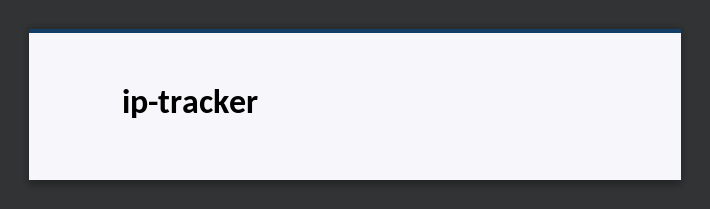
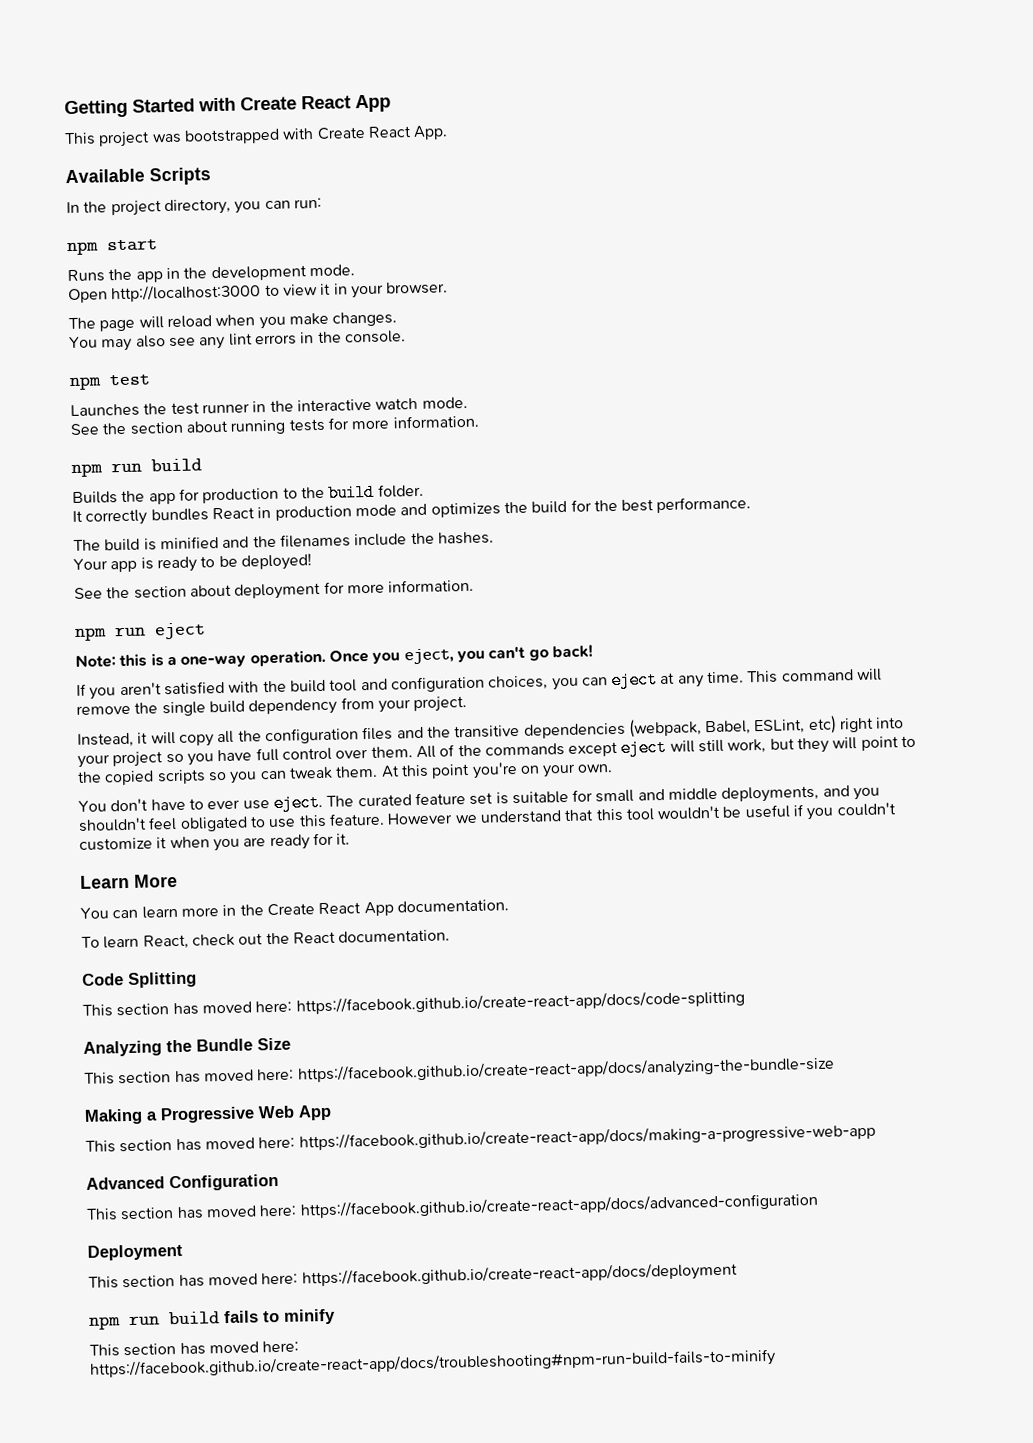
[122,89,258,118] ip-tracker -> [64,94,391,119] [64,125,449,148] [65,167,211,186] [66,197,322,217] [67,239,158,256] [67,264,355,283] [68,281,449,304] [68,311,398,332] [69,330,406,352] [69,374,151,391] [70,396,468,418] [70,414,479,436] [71,458,202,478] [72,483,424,505] [72,496,752,526] [73,531,494,552] [73,553,312,573] [74,578,475,600] [74,622,206,641] [75,644,593,668] [76,668,883,700] [76,695,468,717] [77,715,905,748] [77,735,917,768] [77,762,614,786] [78,785,881,812] [78,802,896,832] [79,832,351,852] [80,873,178,889] [80,899,509,919] [81,929,451,950] [82,971,197,988] [82,989,745,1017] [83,1037,291,1057] [84,1055,835,1085] [84,1104,332,1125] [85,1122,876,1153] [86,1173,279,1192] [86,1191,818,1221] [87,1243,183,1261] [88,1261,738,1289] [89,1308,336,1330] [89,1340,300,1357] [89,1347,776,1379] Getting Started with Create React App // This project was bootstrapped with Create React App. // Available Scripts // In the project directory, you can run: // npm start // Runs the app in the development mode. // Open http://localhost:3000 to view it in your browser. // The page will reload when you make changes. // You may also see any lint errors in the console. // npm test // Launches the test runner in the interactive watch mode. // See the section about running tests for more information. // npm run build // Builds the app for production to the build folder. // It correctly bundles React in production mode and optimizes the build for the best performance. // The build is minified and the filenames include the hashes. // Your app is ready to be deployed! // See the section about deployment for more information. // npm run eject // Note: this is a one-way operation. Once you eject, you can't go back! // If you aren't satisfied with the build tool and configuration choices, you can eject at any time. This command will remove the single build dependency from your project. // Instead, it will copy all the configuration files and the transitive dependencies (webpack, Babel, ESLint, etc) right into your project so you have full control over them. All of the commands except eject will still work, but they will point to the copied scripts so you can tweak them. At this point you're on your own. // You don't have to ever use eject. The curated feature set is suitable for small and middle deployments, and you shouldn't feel obligated to use this feature. However we understand that this tool wouldn't be useful if you couldn't customize it when you are ready for it. // Learn More // You can learn more in the Create React App documentation. // To learn React, check out the React documentation. // Code Splitting // This section has moved here: https://facebook.github.io/create-react-app/docs/code-splitting // Analyzing the Bundle Size // This section has moved here: https://facebook.github.io/create-react-app/docs/analyzing-the-bundle-size // Making a Progressive Web App // This section has moved here: https://facebook.github.io/create-react-app/docs/making-a-progressive-web-app // Advanced Configuration // This section has moved here: https://facebook.github.io/create-react-app/docs/advanced-configuration // Deployment // This section has moved here: https://facebook.github.io/create-react-app/docs/deployment // npm run build fails to minify // This section has moved here: https://facebook.github.io/create-react-app/docs/troubleshooting#npm-run-build-fails-to-minify

